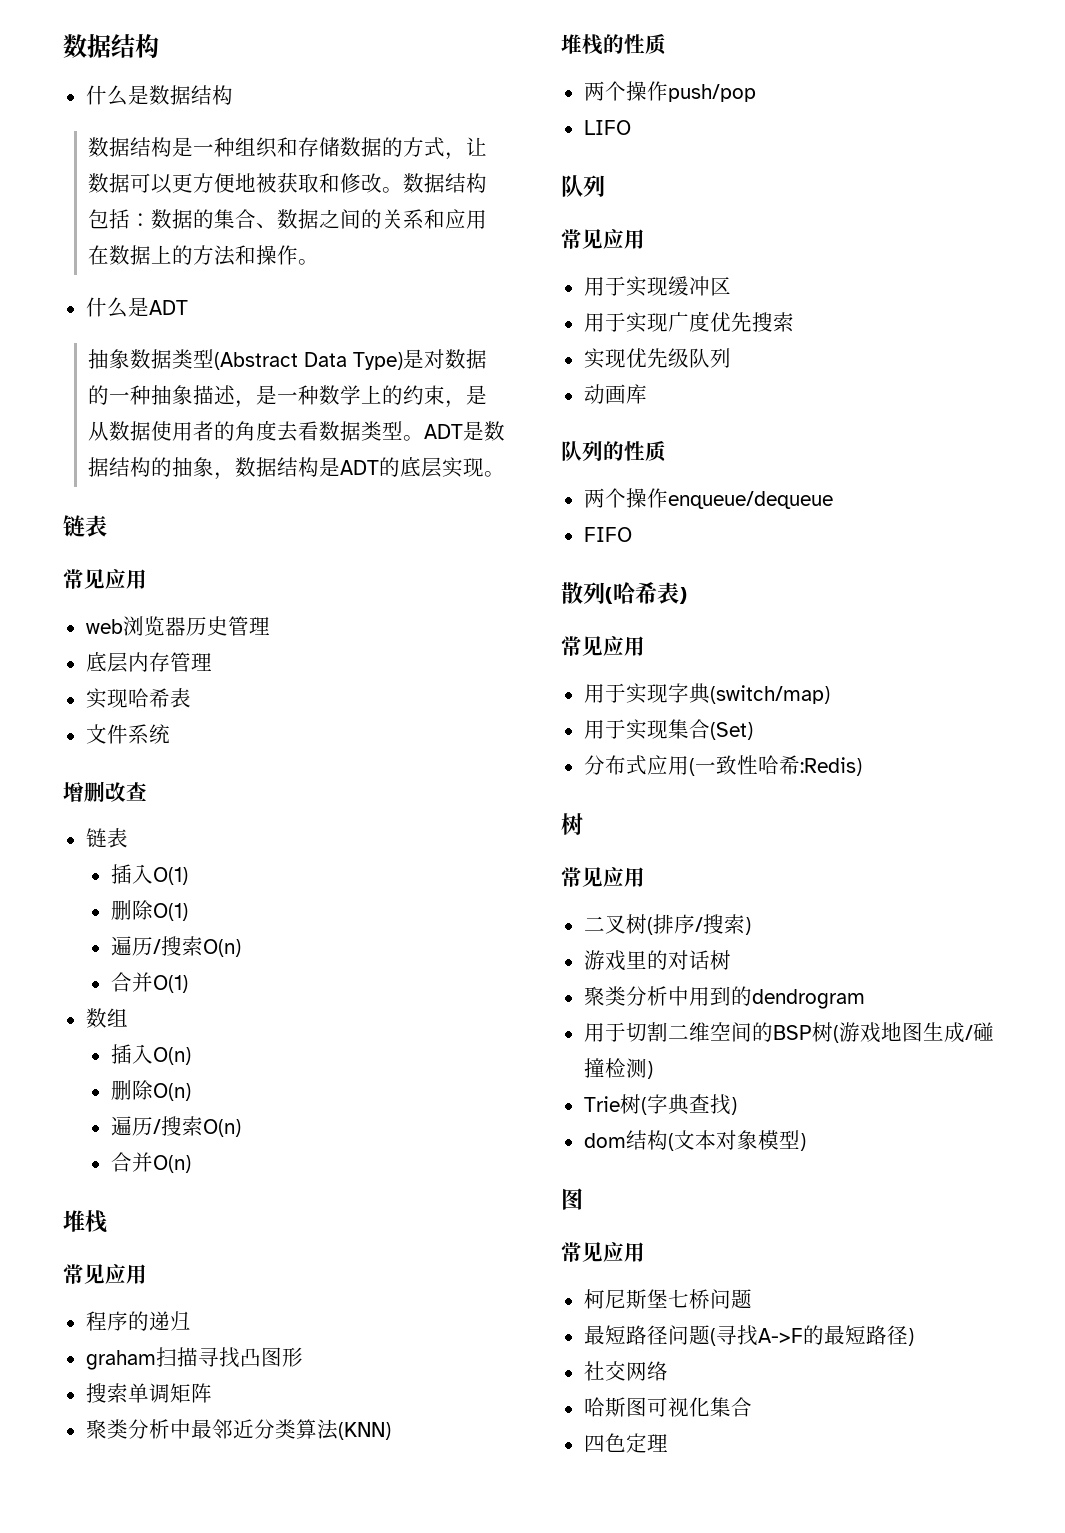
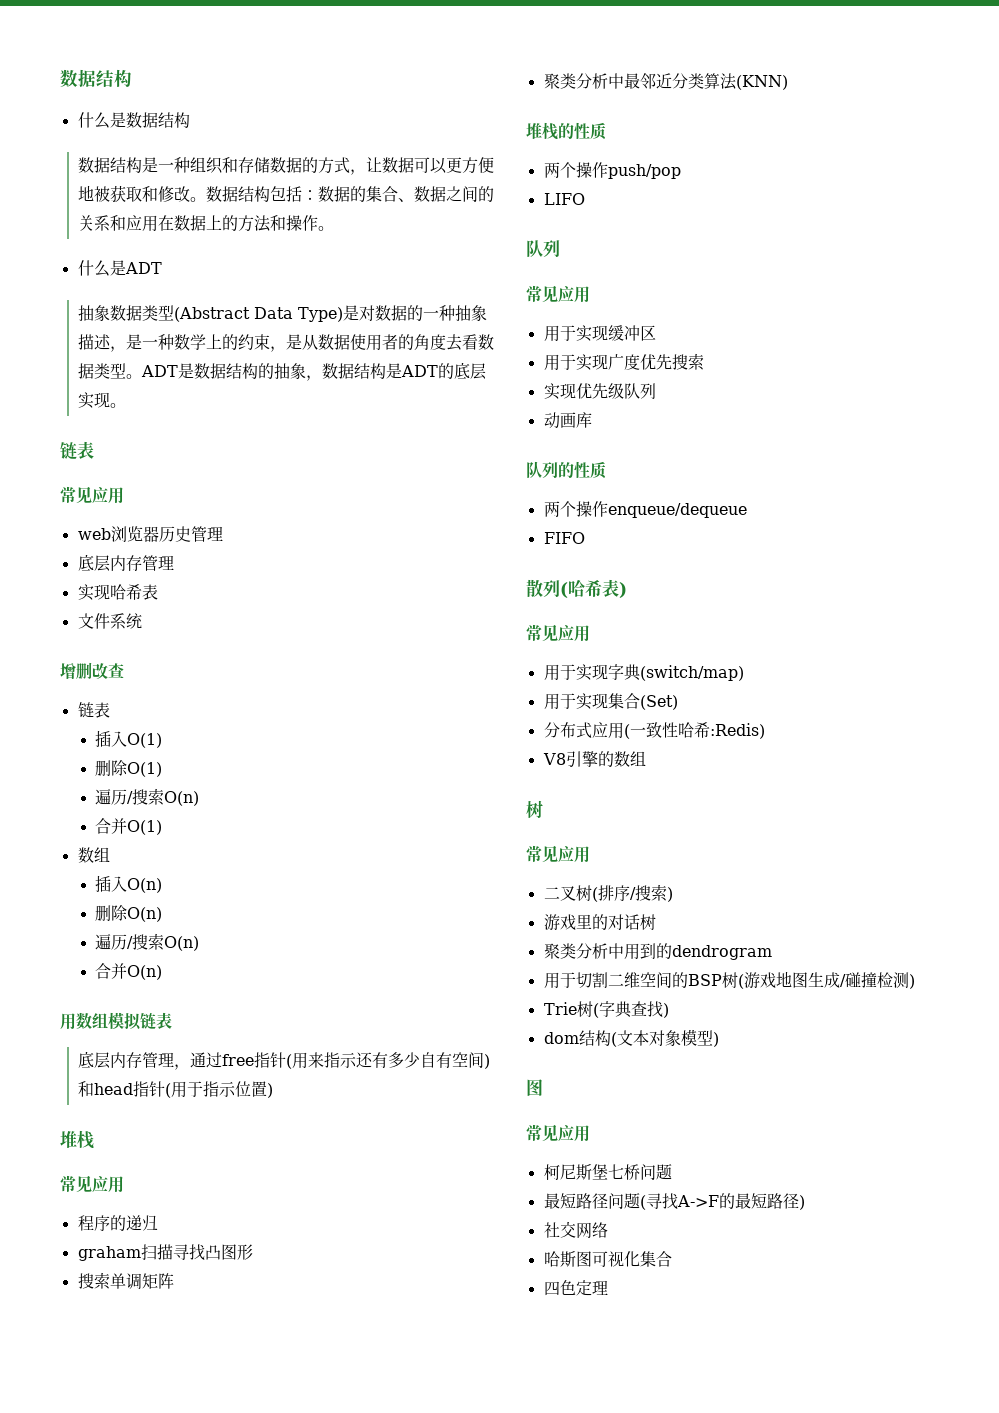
(191, 1164) none -> [60,1012,172,1030] [77,1051,490,1070] [77,1081,273,1098] // 用数组模拟链表 // 底层内存管理，通过free指针(用来指示还有多少自有空间)和head指针(用于指示位置)
(862, 766) none -> [542,751,646,768] // V8引擎的数组

